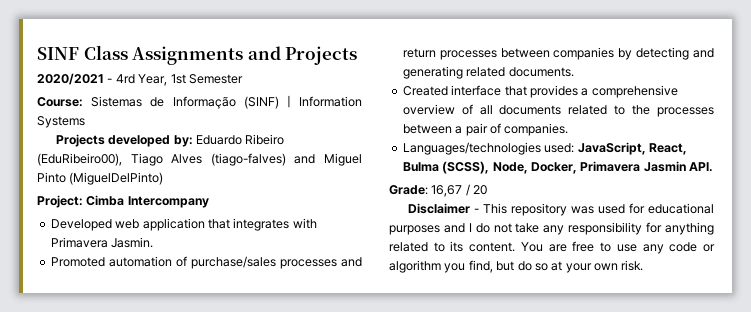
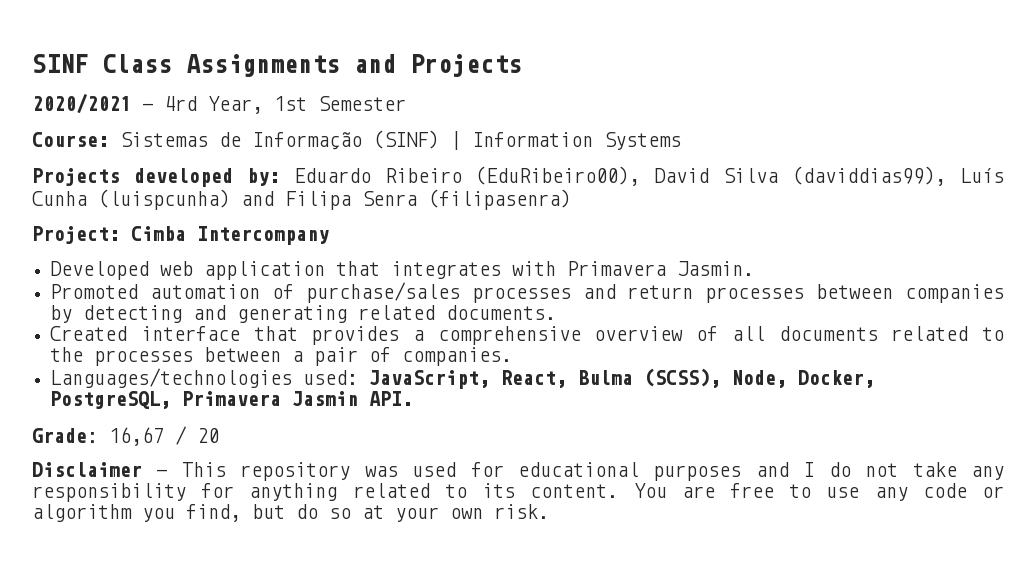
[130,153,362,166] [37,172,164,185] Tiago Alves (tiago-falves) and Miguel Pinto (MiguelDelPinto) -> [654,166,1005,186] [32,189,571,210] David Silva (daviddias99), Luís Cunha (luispcunha) and Filipa Senra (filipasenra)
(577, 168) none -> [50,391,172,409] PostgreSQL,

